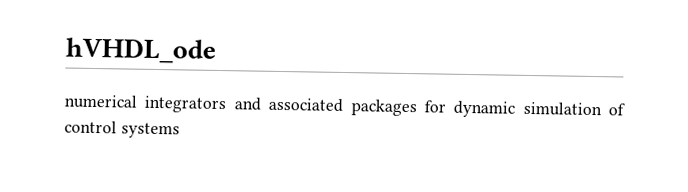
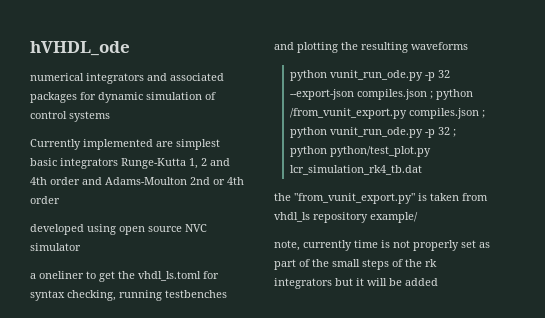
(180, 130) none -> [30,139,220,150] [30,158,230,169] [30,177,244,185] [30,196,60,204] [30,224,207,235] [30,243,81,251] [30,271,219,282] [30,290,227,301] [274,42,468,53] [289,70,450,81] [289,89,473,100] [289,108,485,119] [289,127,456,138] [289,146,431,157] [289,165,422,175] [274,193,488,204] [274,212,418,223] [274,240,490,251] [274,259,437,270] [274,278,438,289] // Currently implemented are simplest basic integrators Runge-Kutta 1, 2 and 4th order and Adams-Moulton 2nd or 4th order // developed using open source NVC simulator // a oneliner to get the vhdl_ls.toml for syntax checking, running testbenches and plotting the resulting waveforms // python vunit_run_ode.py -p 32 --export-json compiles.json ; python /from_vunit_export.py compiles.json ; python vunit_run_ode.py -p 32 ; python python/test_plot.py lcr_simulation_rk4_tb.dat // the "from_vunit_export.py" is taken from vhdl_ls repository example/ // note, currently time is not properly set as part of the small steps of the rk integrators but it will be added

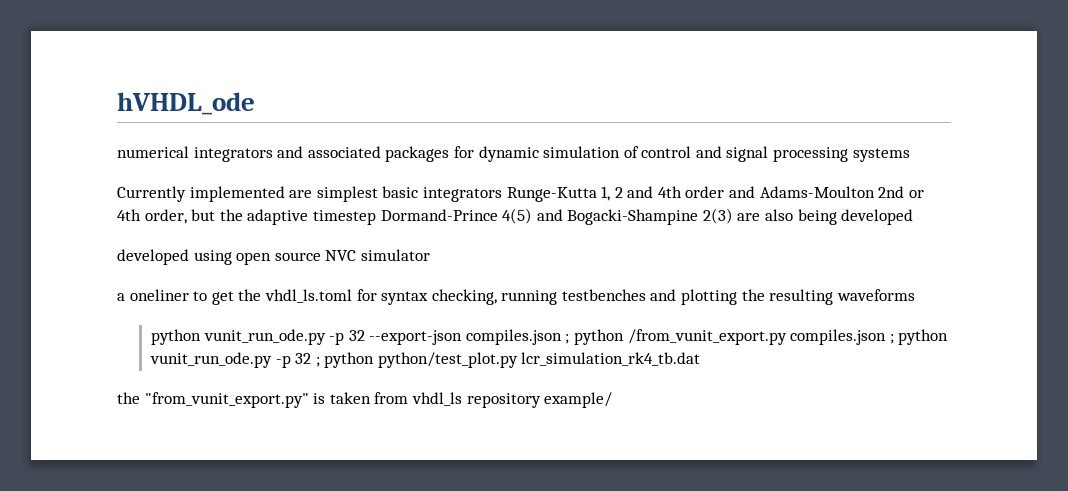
(67, 115) none -> [695,146,849,162] and signal processing
[30,196,60,204] order -> [144,208,914,225] order, but the adaptive timestep Dormand-Prince 4(5) and Bogacki-Shampine 2(3) are also being developed
[274,240,490,251] [274,259,437,270] [274,278,438,289] // note, currently time is not properly set as part of the small steps of the rk integrators but it will be added -> (613, 400) none

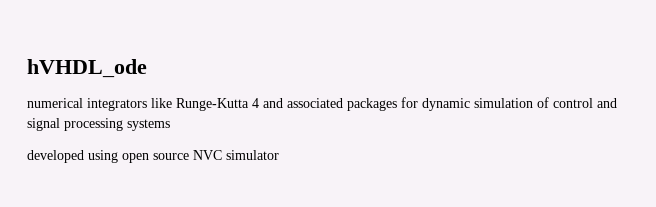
(273, 154) none -> [151,98,259,111] like Runge-Kutta 4
[117,186,924,202] [117,208,914,225] // Currently implemented are simplest basic integrators Runge-Kutta 1, 2 and 4th order and Adams-Moulton 2nd or 4th order, but the adaptive timestep Dormand-Prince 4(5) and Bogacki-Shampine 2(3) are also being developed -> (170, 125) none
[117,289,915,305] [150,329,949,345] [149,352,701,368] [117,392,613,408] // a oneliner to get the vhdl_ls.toml for syntax checking, running testbenches and plotting the resulting waveforms // python vunit_run_ode.py -p 32 --export-json compiles.json ; python /from_vunit_export.py compiles.json ; python vunit_run_ode.py -p 32 ; python python/test_plot.py lcr_simulation_rk4_tb.dat // the "from_vunit_export.py" is taken from vhdl_ls repository example/ -> (279, 155) none

